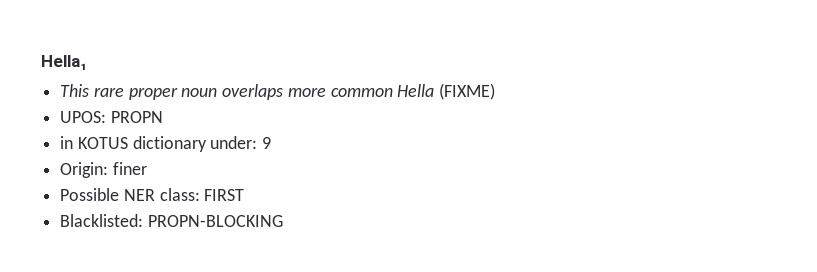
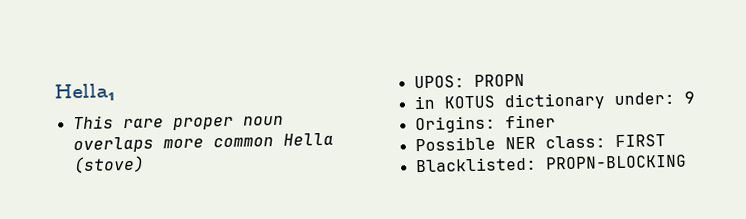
[439,83,496,100] (FIXME) -> [72,155,145,174] (stove)
[60,162,109,178] Origin: -> [414,115,496,134] Origins:

